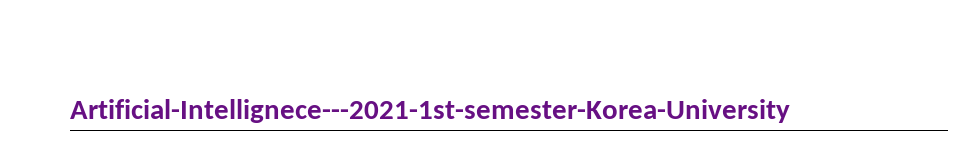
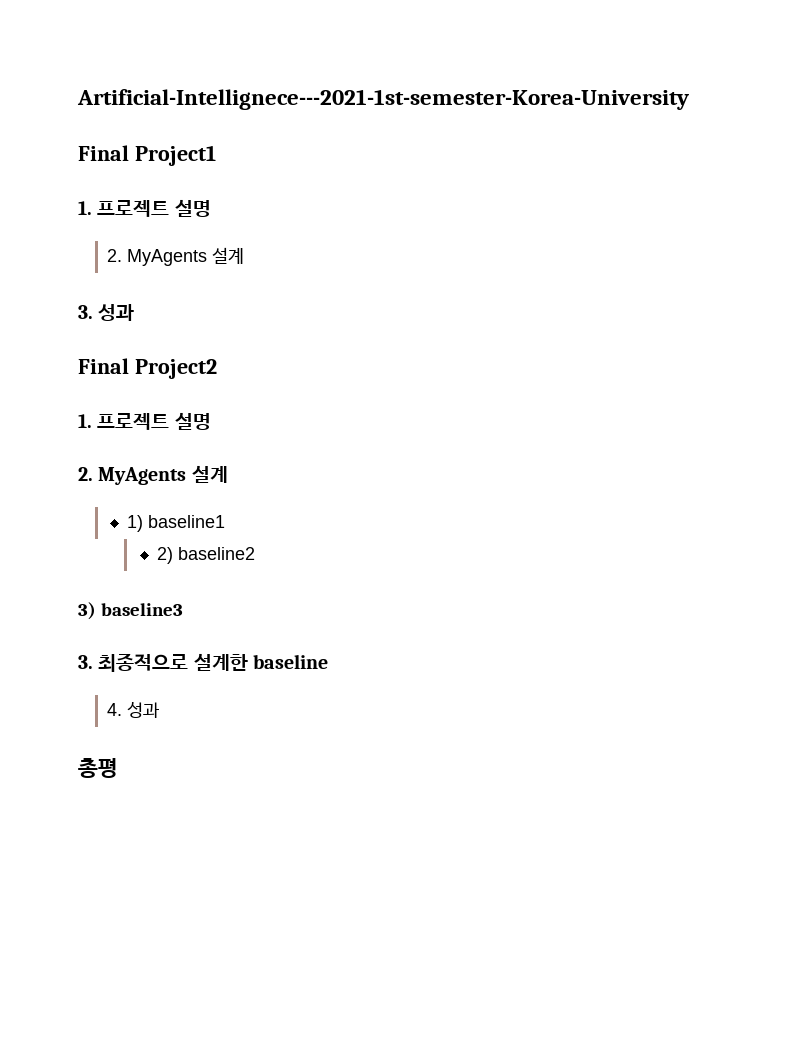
(790, 111) none -> [78,145,216,166] [78,199,211,217] [107,247,245,266] [78,304,135,321] [78,358,217,379] [78,412,211,430] [78,465,228,485] [127,515,226,532] [156,547,255,564] [78,602,183,620] [78,653,328,672] [107,702,161,718] [78,758,118,778] // Final Project1 // 1. 프로젝트 설명 // 2. MyAgents 설계 // 3. 성과 // Final Project2 // 1. 프로젝트 설명 // 2. MyAgents 설계 // 1) baseline1 // 2) baseline2 // 3) baseline3 // 3. 최종적으로 설계한 baseline // 4. 성과 // 총평

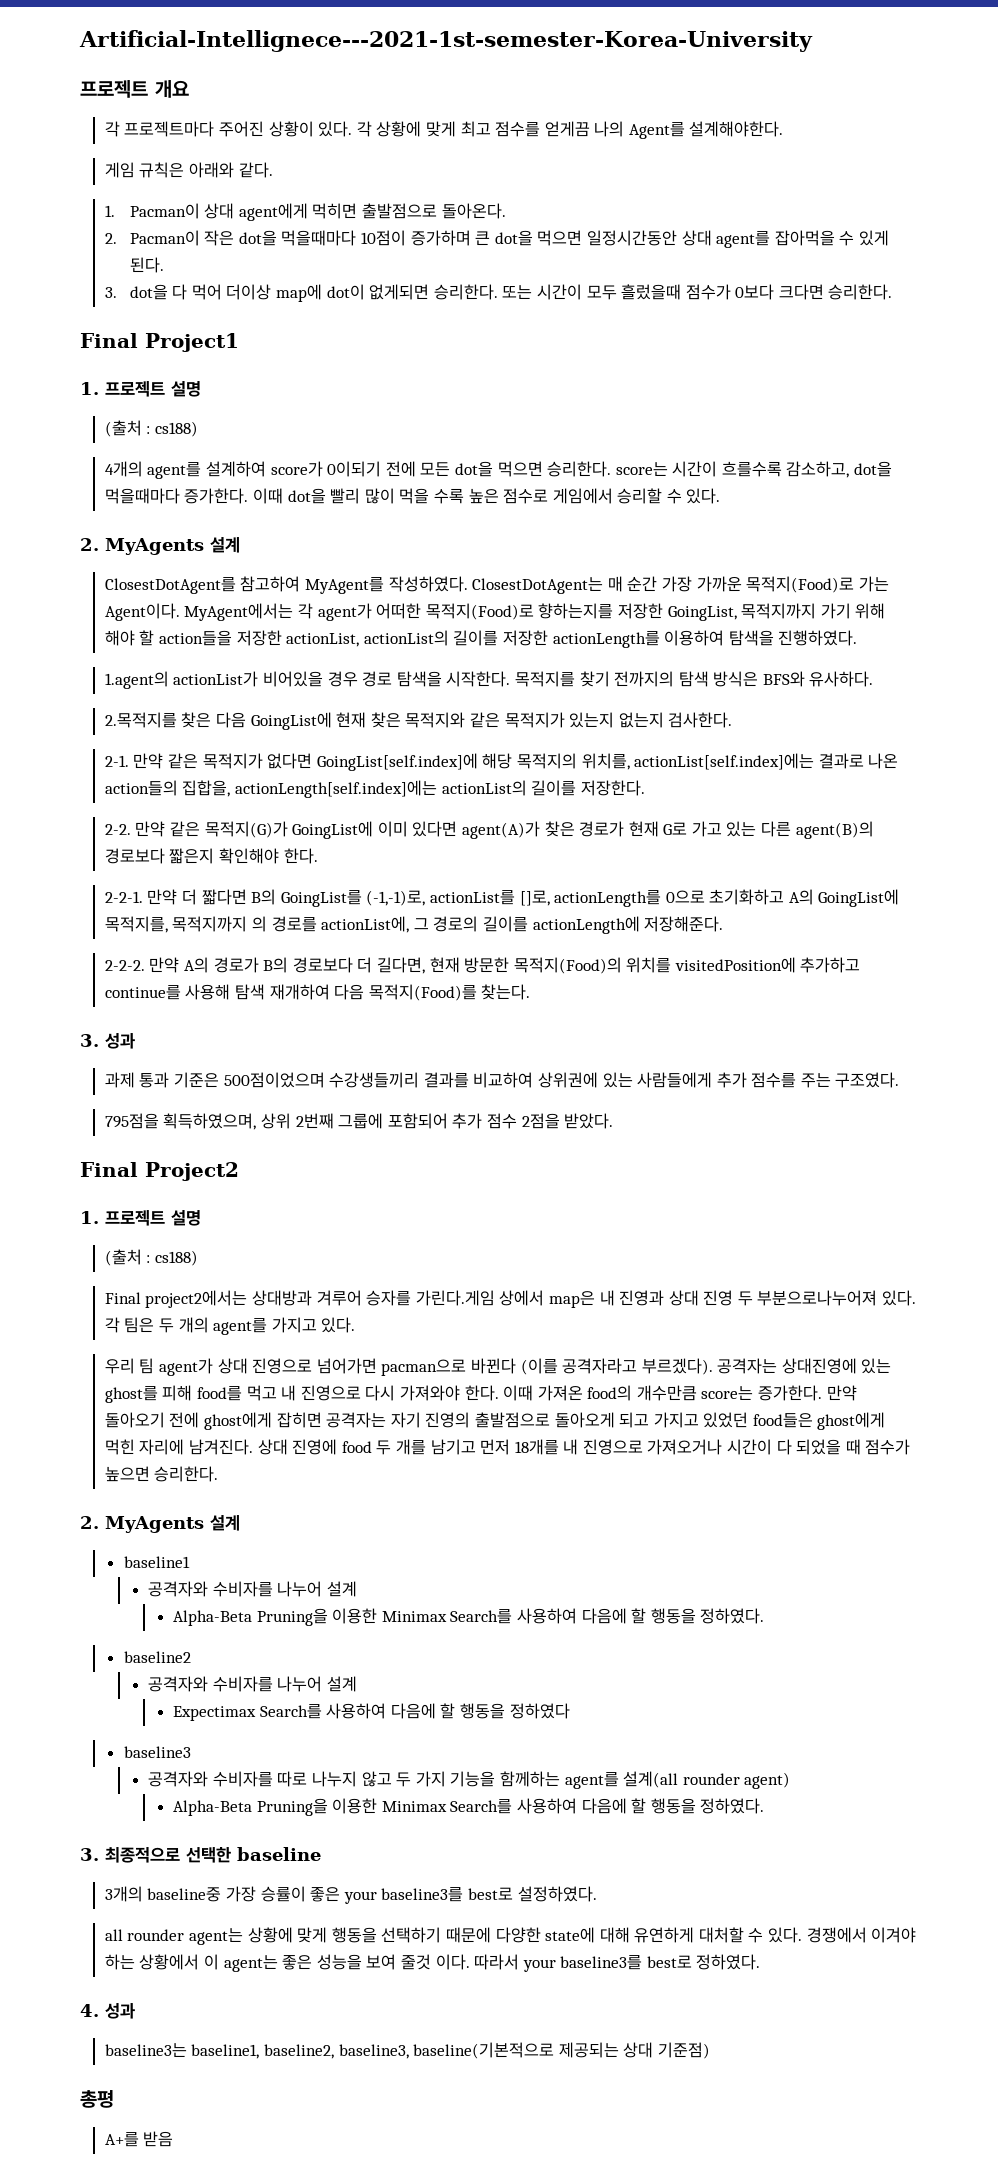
(689, 99) none -> [80,80,189,98] [104,121,784,139] [104,162,273,178] [104,203,506,221] [104,230,889,248] [129,257,164,273] [104,284,893,302] // 프로젝트 개요 // 각 프로젝트마다 주어진 상황이 있다. 각 상황에 맞게 최고 점수를 얻게끔 나의 Agent를 설계해야한다. // 게임 규칙은 아래와 같다. // 1. Pacman이 상대 agent에게 먹히면 출발점으로 돌아온다. // 2. Pacman이 작은 dot을 먹을때마다 10점이 증가하며 큰 dot을 먹으면 일정시간동안 상대 agent를 잡아먹을 수 있게 된다. // 3. dot을 다 먹어 더이상 map에 dot이 없게되면 승리한다. 또는 시간이 모두 흘렀을때 점수가 0보다 크다면 승리한다.
[107,247,245,266] [78,304,135,321] 2. MyAgents 설계 // 3. 성과 -> [104,420,198,437] [104,461,893,479] [104,488,721,504] [80,537,240,555] [104,576,889,594] [104,603,886,621] [104,630,858,648] [104,671,874,689] [104,712,733,730] [104,753,899,771] [104,780,645,798] [104,821,874,839] [104,848,318,864] [104,889,900,907] [104,916,724,934] [104,957,861,974] [104,984,531,1001] [80,1033,135,1049] [104,1072,900,1088] [104,1113,614,1130] (출처 : cs188) // 4개의 agent를 설계하여 score가 0이되기 전에 모든 dot을 먹으면 승리한다. score는 시간이 흐를수록 감소하고, dot을 먹을때마다 증가한다. 이때 dot을 빨리 많이 먹을 수록 높은 점수로 게임에서 승리할 수 있다. // 2. MyAgents 설계 // ClosestDotAgent를 참고하여 MyAgent를 작성하였다. ClosestDotAgent는 매 순간 가장 가까운 목적지(Food)로 가는 Agent이다. MyAgent에서는 각 agent가 어떠한 목적지(Food)로 향하는지를 저장한 GoingList, 목적지까지 가기 위해 해야 할 action들을 저장한 actionList, actionList의 길이를 저장한 actionLength를 이용하여 탐색을 진행하였다. // 1.agent의 actionList가 비어있을 경우 경로 탐색을 시작한다. 목적지를 찾기 전까지의 탐색 방식은 BFS와 유사하다. // 2.목적지를 찾은 다음 GoingList에 현재 찾은 목적지와 같은 목적지가 있는지 없는지 검사한다. // 2-1. 만약 같은 목적지가 없다면 GoingList[self.index]에 해당 목적지의 위치를, actionList[self.index]에는 결과로 나온 action들의 집합을, actionLength[self.index]에는 actionList의 길이를 저장한다. // 2-2. 만약 같은 목적지(G)가 GoingList에 이미 있다면 agent(A)가 찾은 경로가 현재 G로 가고 있는 다른 agent(B)의 경로보다 짧은지 확인해야 한다. // 2-2-1. 만약 더 짧다면 B의 GoingList를 (-1,-1)로, actionList를 []로, actionLength를 0으로 초기화하고 A의 GoingList에 목적지를, 목적지까지 의 경로를 actionList에, 그 경로의 길이를 actionLength에 저장해준다. // 2-2-2. 만약 A의 경로가 B의 경로보다 더 길다면, 현재 방문한 목적지(Food)의 위치를 visitedPosition에 추가하고 continue를 사용해 탐색 재개하여 다음 목적지(Food)를 찾는다. // 3. 성과 // 과제 통과 기준은 500점이었으며 수강생들끼리 결과를 비교하여 상위권에 있는 사람들에게 추가 점수를 주는 구조였다. // 795점을 획득하였으며, 상위 2번째 그룹에 포함되어 추가 점수 2점을 받았다.
[78,465,228,485] [127,515,144,532] // 2. MyAgents 설계 // 1) -> [104,1249,198,1266] [104,1290,917,1308] [104,1317,356,1335] [104,1358,892,1376] [104,1385,857,1403] [104,1412,886,1430] [104,1439,911,1455] [104,1466,219,1482] [80,1515,240,1533] // (출처 : cs188) // Final project2에서는 상대방과 겨루어 승자를 가린다.게임 상에서 map은 내 진영과 상대 진영 두 부분으로나누어져 있다. 각 팀은 두 개의 agent를 가지고 있다. // 우리 팀 agent가 상대 진영으로 넘어가면 pacman으로 바뀐다 (이를 공격자라고 부르겠다). 공격자는 상대진영에 있는 ghost를 피해 food를 먹고 내 진영으로 다시 가져와야 한다. 이때 가져온 food의 개수만큼 score는 증가한다. 만약 돌아오기 전에 ghost에게 잡히면 공격자는 자기 진영의 출발점으로 돌아오게 되고 가지고 있었던 food들은 ghost에게 먹힌 자리에 남겨진다. 상대 진영에 food 두 개를 남기고 먼저 18개를 내 진영으로 가져오거나 시간이 다 되었을 때 점수가 높으면 승리한다. // 2. MyAgents 설계 //
[156,547,255,564] [78,602,183,620] 2) baseline2 // 3) baseline3 -> [148,1581,358,1597] [173,1608,765,1626] [123,1651,191,1663] [148,1676,358,1692] [173,1703,570,1721] [123,1746,191,1758] [148,1771,791,1789] [173,1798,765,1816] 공격자와 수비자를 나누어 설계 // Alpha-Beta Pruning을 이용한 Minimax Search를 사용하여 다음에 할 행동을 정하였다. // baseline2 // 공격자와 수비자를 나누어 설계 // Expectimax Search를 사용하여 다음에 할 행동을 정하였다 // baseline3 // 공격자와 수비자를 따로 나누지 않고 두 가지 기능을 함께하는 agent를 설계(all rounder agent) // Alpha-Beta Pruning을 이용한 Minimax Search를 사용하여 다음에 할 행동을 정하였다.
[193,653,248,671] 설계한 -> [186,1847,231,1863] 선택한
[107,702,161,718] 4. 성과 -> [104,1886,597,1904] [104,1927,917,1945] [104,1954,761,1972] [80,2003,135,2019] [104,2042,710,2059] 3개의 baseline중 가장 승률이 좋은 your baseline3를 best로 설정하였다. // all rounder agent는 상황에 맞게 행동을 선택하기 때문에 다양한 state에 대해 유연하게 대처할 수 있다. 경쟁에서 이겨야 하는 상황에서 이 agent는 좋은 성능을 보여 줄것 이다. 따라서 your baseline3를 best로 정하였다. // 4. 성과 // baseline3는 baseline1, baseline2, baseline3, baseline(기본적으로 제공되는 상대 기준점)
(118, 768) none -> [104,2131,174,2147] // A+를 받음

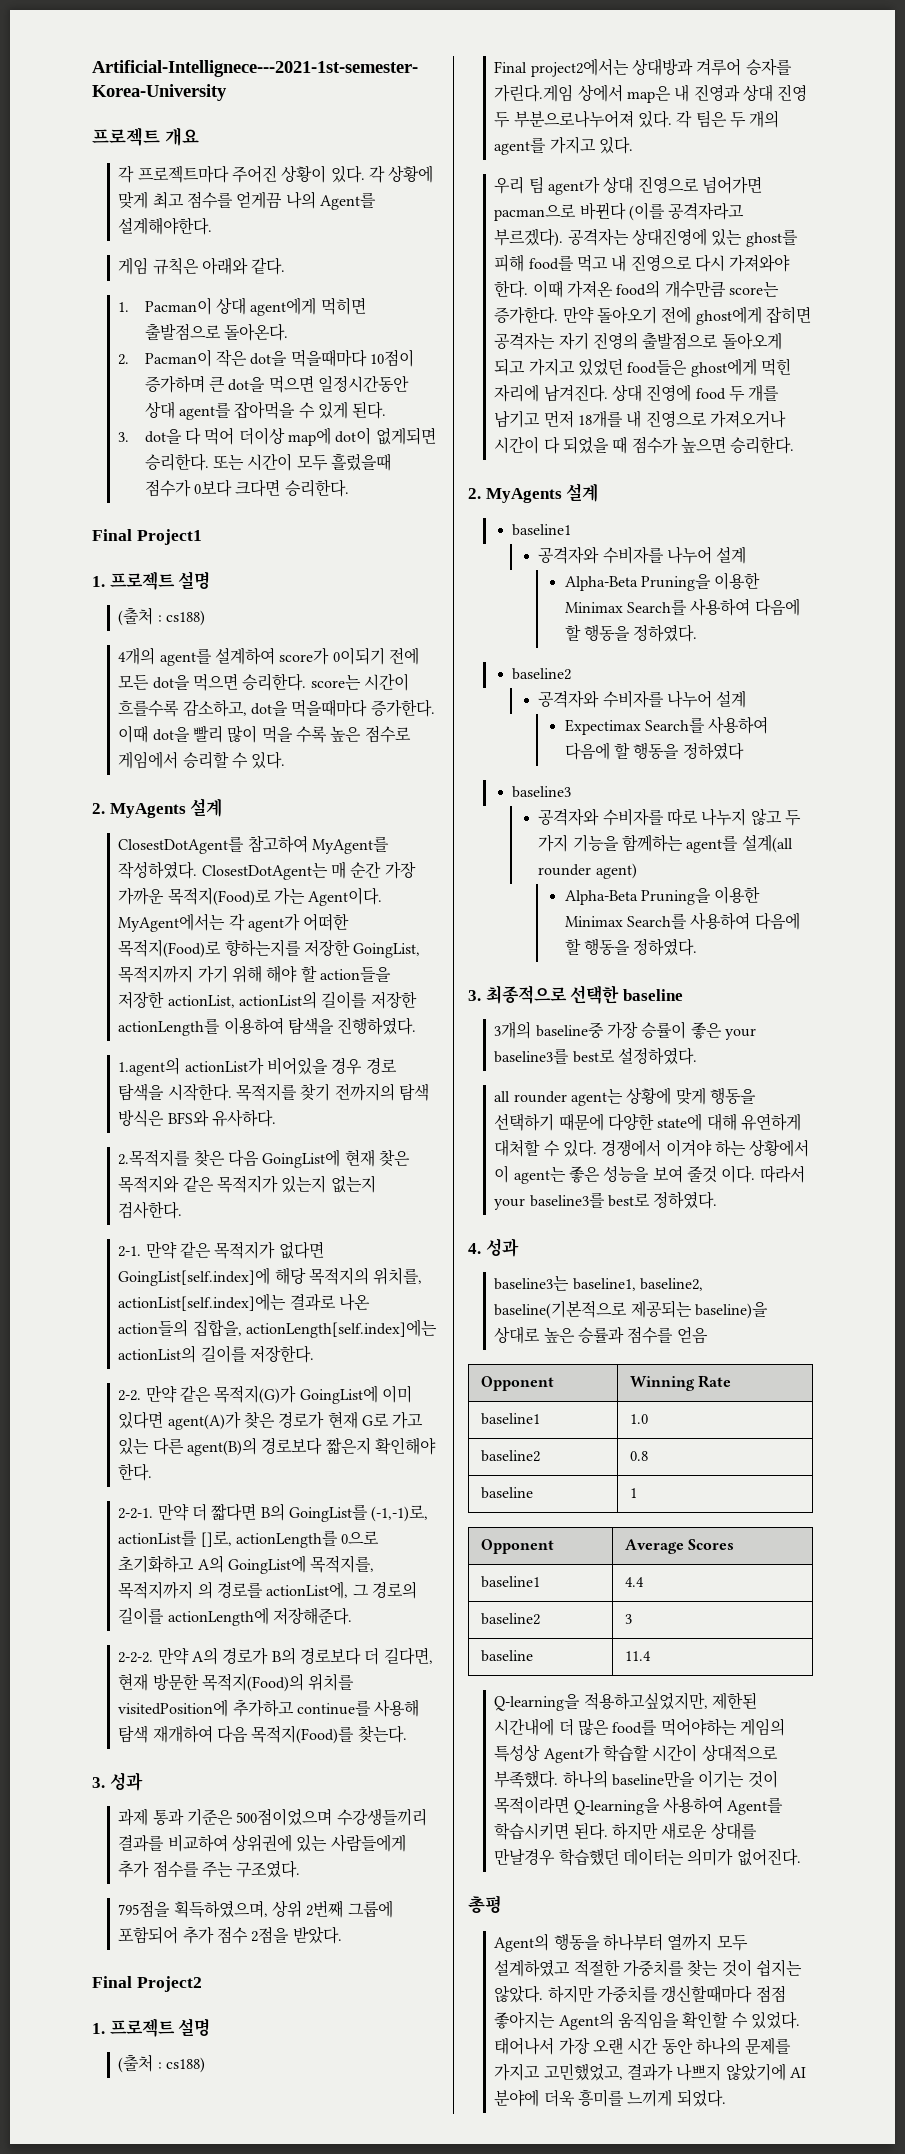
[338,2044,409,2059] baseline3, -> (704, 1284) none
[623,2042,710,2059] [80,2090,114,2108] [104,2131,174,2147] 상대 기준점) // 총평 // A+를 받음 -> [695,1302,769,1319] [494,1326,708,1344] [480,1376,554,1391] [629,1375,732,1391] [480,1413,540,1425] [629,1414,648,1424] [480,1450,540,1462] [629,1451,648,1461] [480,1487,533,1499] [629,1488,637,1498] [480,1539,554,1554] [624,1539,735,1554] [480,1576,540,1588] [624,1577,644,1587] [480,1613,540,1625] [624,1614,632,1624] [480,1650,533,1662] [624,1651,651,1661] [494,1692,758,1711] [494,1718,785,1736] [494,1744,778,1763] [494,1770,778,1788] [494,1796,784,1815] [494,1822,757,1840] [494,1848,801,1866] [468,1895,502,1913] [494,1933,748,1952] [494,1959,802,1977] [494,1985,786,2003] [494,2011,800,2030] [494,2037,792,2055] [494,2063,806,2081] [494,2089,726,2107] baseline)을 상대로 높은 승률과 점수를 얻음 // Opponent | Winning Rate // baseline1 | 1.0 // baseline2 | 0.8 // baseline | 1 // Opponent | Average Scores // baseline1 | 4.4 // baseline2 | 3 // baseline | 11.4 // Q-learning을 적용하고싶었지만, 제한된 시간내에 더 많은 food를 먹어야하는 게임의 특성상 Agent가 학습할 시간이 상대적으로 부족했다. 하나의 baseline만을 이기는 것이 목적이라면 Q-learning을 사용하여 Agent를 학습시키면 된다. 하지만 새로운 상대를 만날경우 학습했던 데이터는 의미가 없어진다. // 총평 // Agent의 행동을 하나부터 열까지 모두 설계하였고 적절한 가중치를 찾는 것이 쉽지는 않았다. 하지만 가중치를 갱신할때마다 점점 좋아지는 Agent의 움직임을 확인할 수 있었다. 태어나서 가장 오랜 시간 동안 하나의 문제를 가지고 고민했었고, 결과가 나쁘지 않았기에 AI 분야에 더욱 흥미를 느끼게 되었다.

